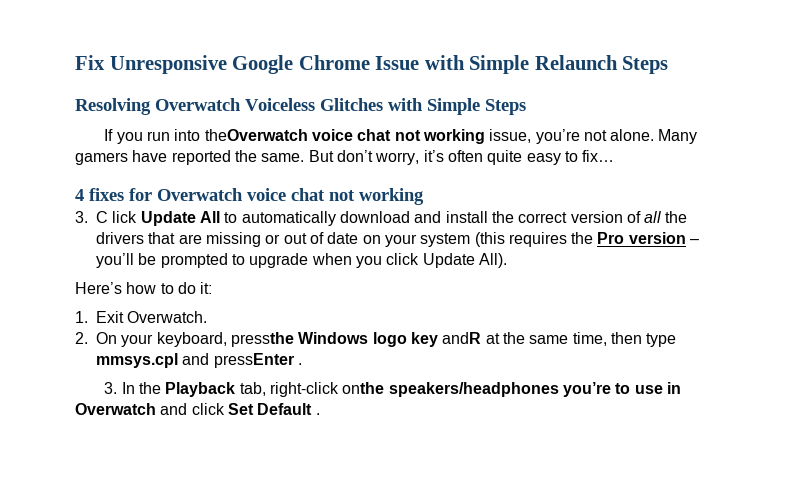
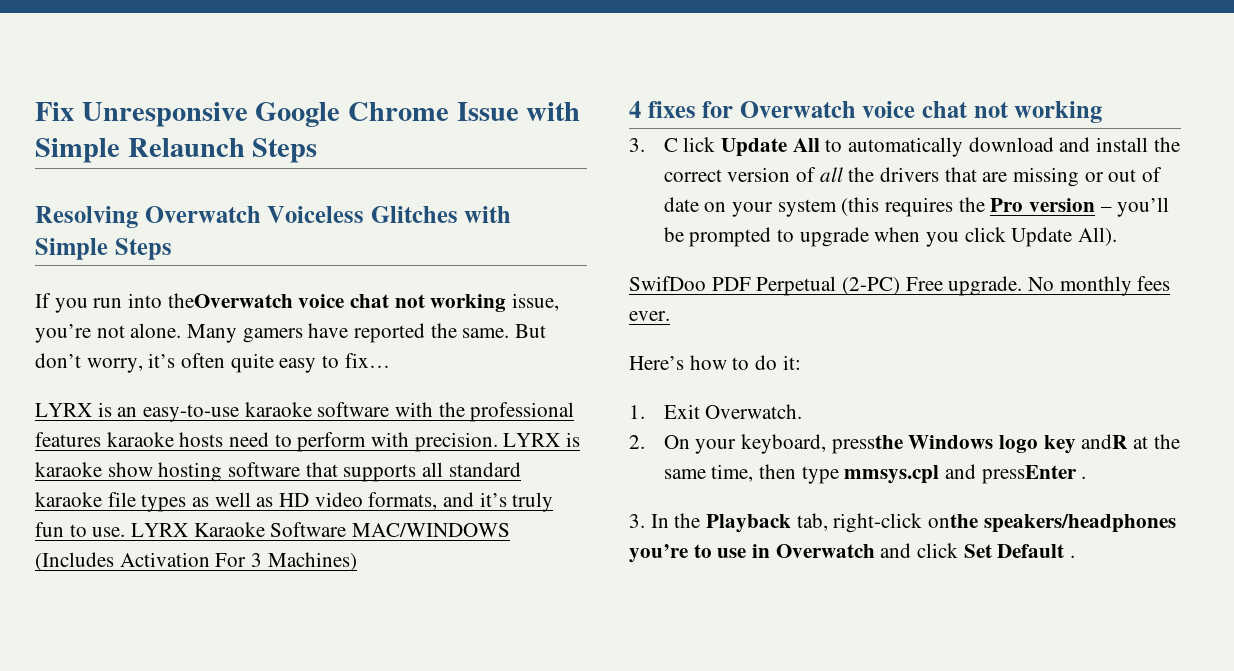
(615, 156) none -> [35,402,575,422] [35,432,581,452] [35,462,521,482] [35,492,554,512] [35,522,511,537] [35,552,357,571] // LYRX is an easy-to-use karaoke software with the professional features karaoke hosts need to perform with precision. LYRX is karaoke show hosting software that supports all standard karaoke file types as well as HD video formats, and it’s truly fun to use. LYRX Karaoke Software MAC/WINDOWS (Includes Activation For 3 Machines)
(507, 260) none -> [629,276,1171,296] [629,311,670,321] // SwifDoo PDF Perpetual (2-PC) Free upgrade. No monthly fees ever.

